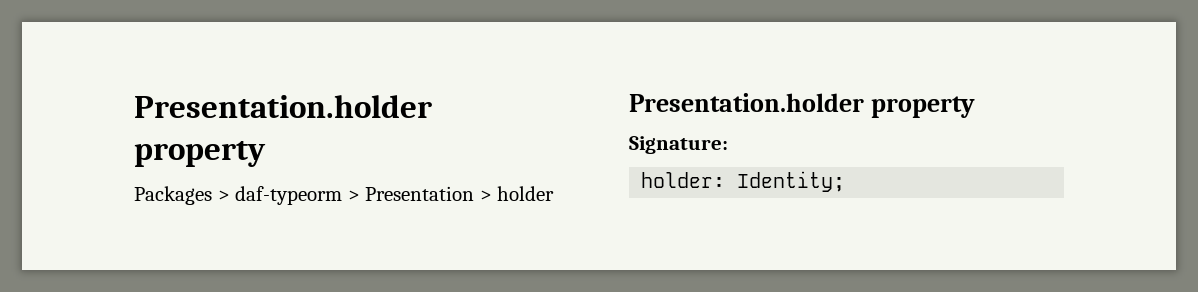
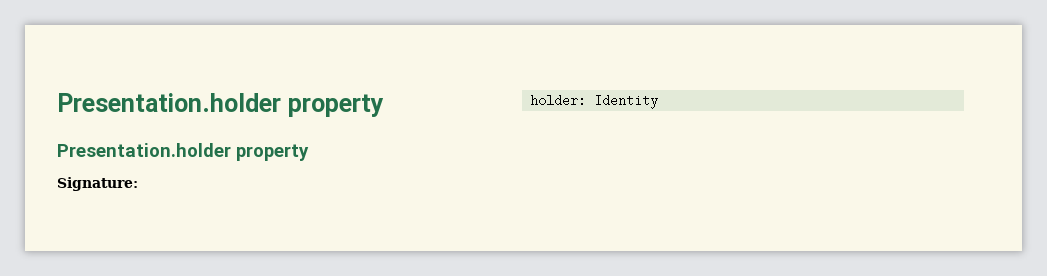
[134,95,432,118] [134,141,266,167] [134,186,555,205] Presentation.holder property // Packages > daf-typeorm > Presentation > holder -> [57,93,384,117] Presentation.holder property
[737,171,846,192] Identity; -> [594,94,659,109] Identity

